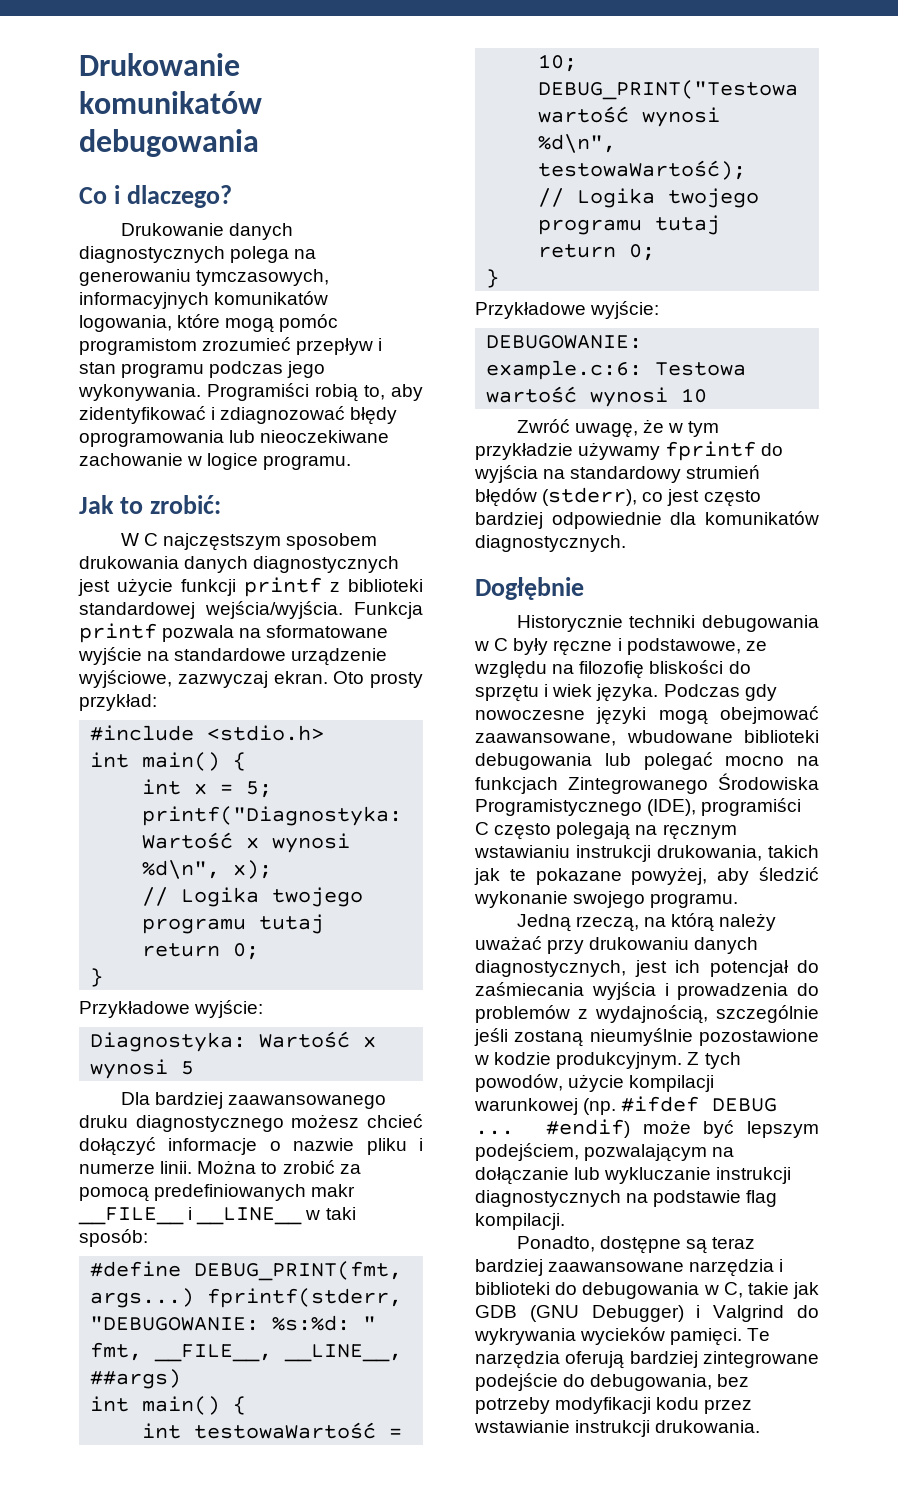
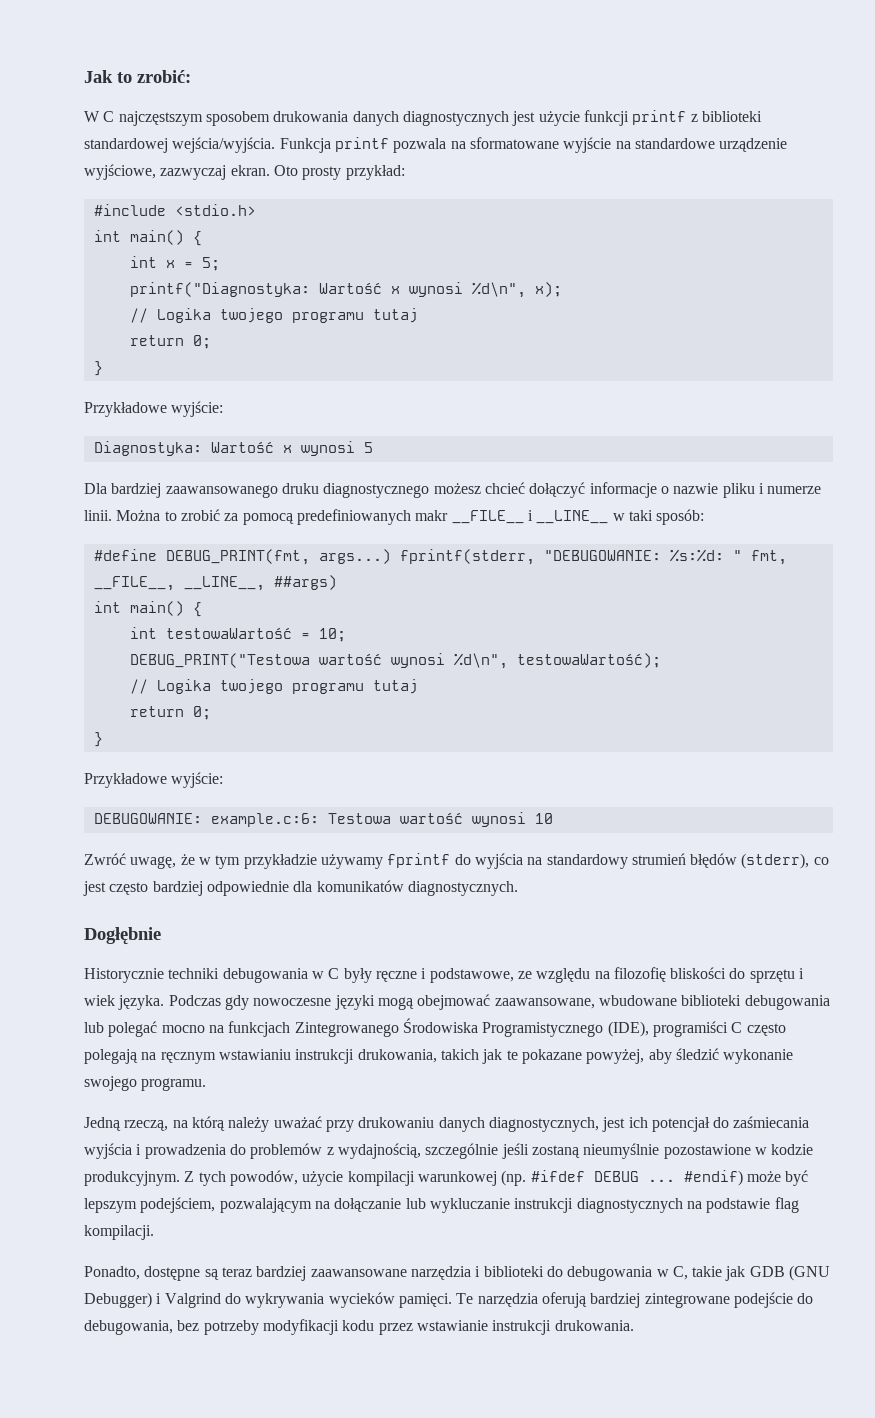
[79,53,240,76] [79,91,262,114] [79,129,259,157] [79,185,232,208] [120,223,293,240] [79,246,317,263] [79,269,330,286] [79,291,329,309] [79,314,339,333] [79,337,383,355] [79,361,326,378] [78,383,423,402] [79,406,398,425] [79,430,390,447] [79,453,352,470] Drukowanie komunikatów debugowania // Co i dlaczego? // Drukowanie danych diagnostycznych polega na generowaniu tymczasowych, informacyjnych komunikatów logowania, które mogą pomóc programistom zrozumieć przepływ i stan programu podczas jego wykonywania. Programiści robią to, aby zidentyfikować i zdiagnozować błędy oprogramowania lub nieoczekiwane zachowanie w logice programu. // -> (84, 76) none

